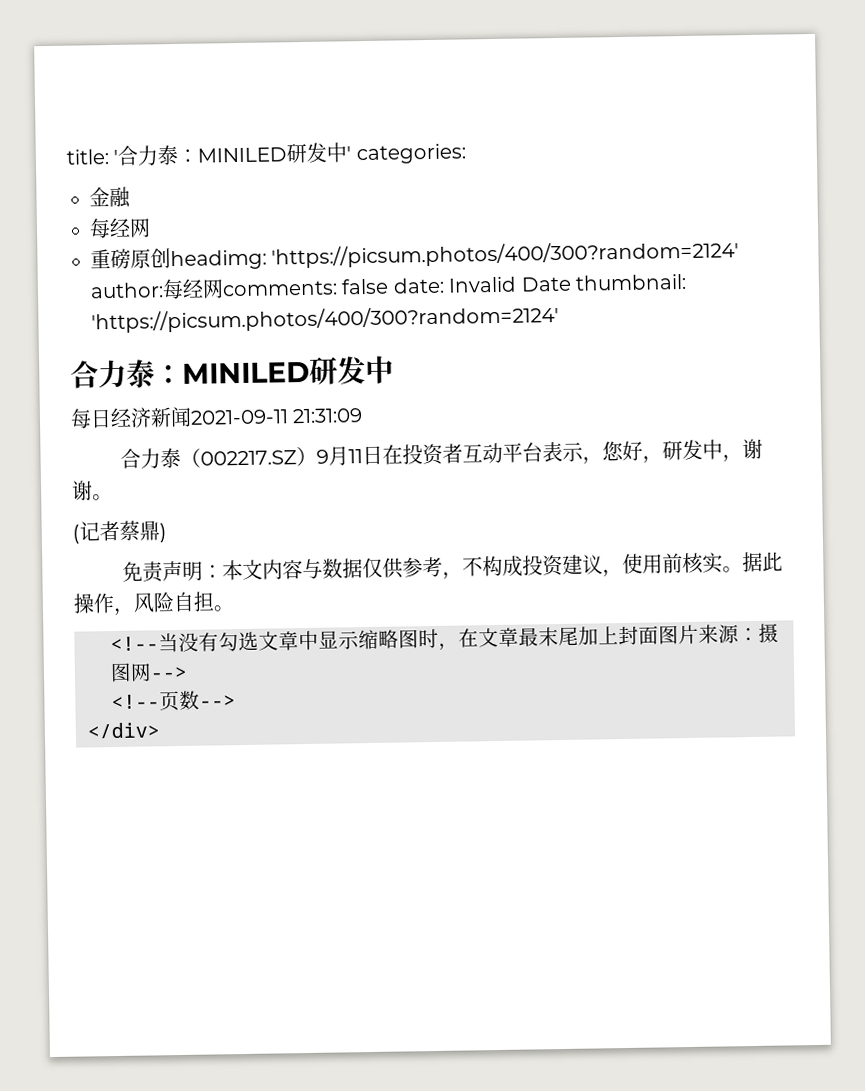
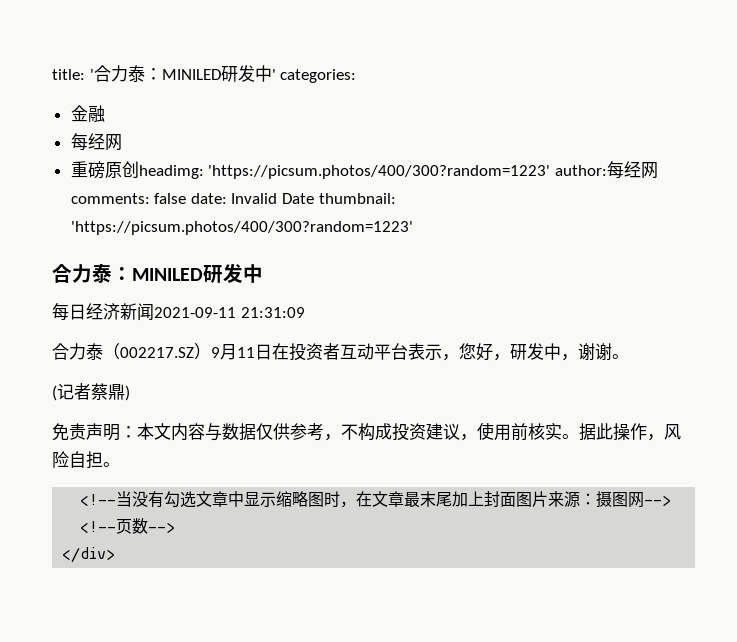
[271,240,740,269] 'https://picsum.photos/400/300?random=2124' -> [208,165,551,179] 'https://picsum.photos/400/300?random=1223'
[91,304,559,334] 'https://picsum.photos/400/300?random=2124' -> [70,221,413,235] 'https://picsum.photos/400/300?random=1223'

